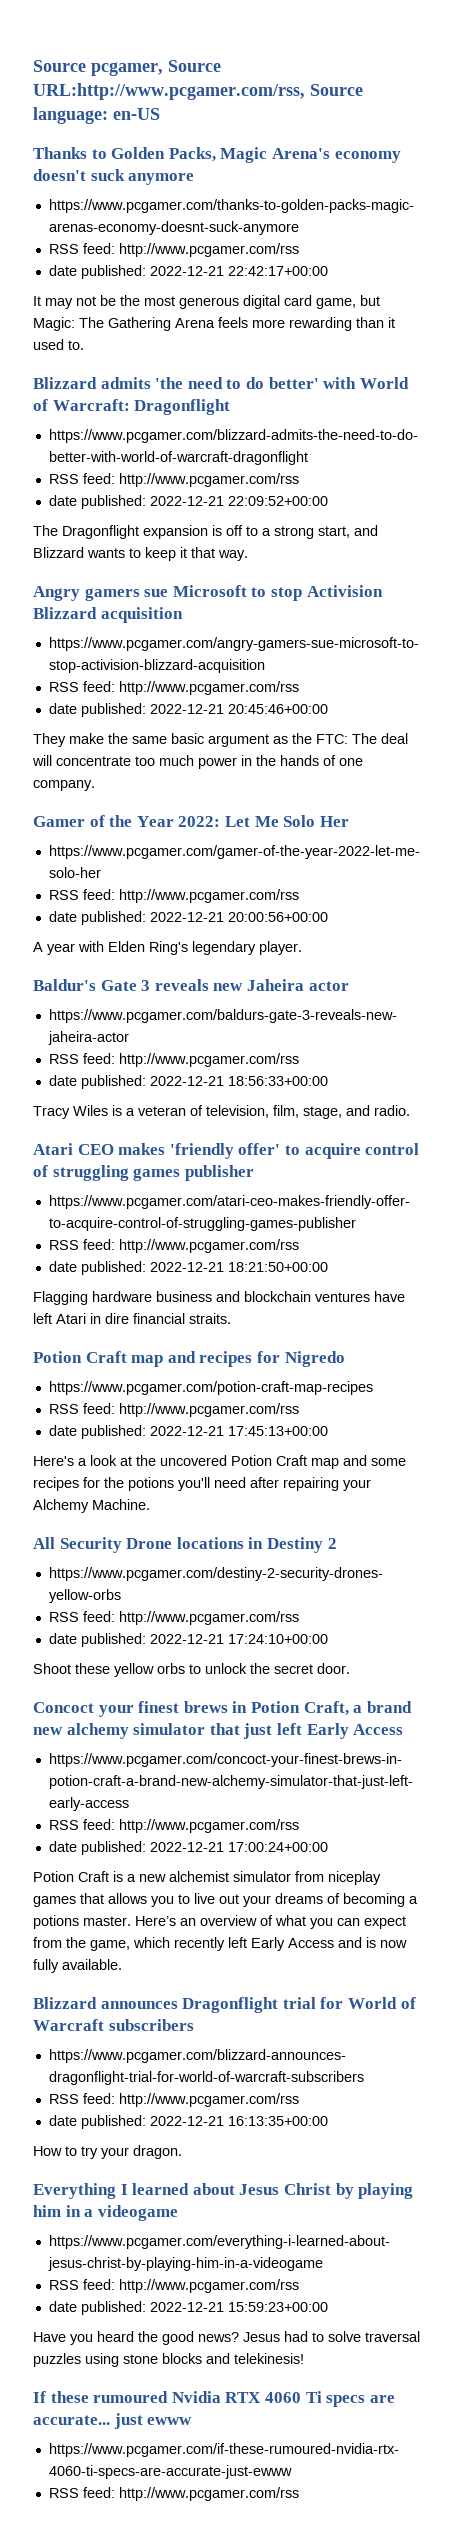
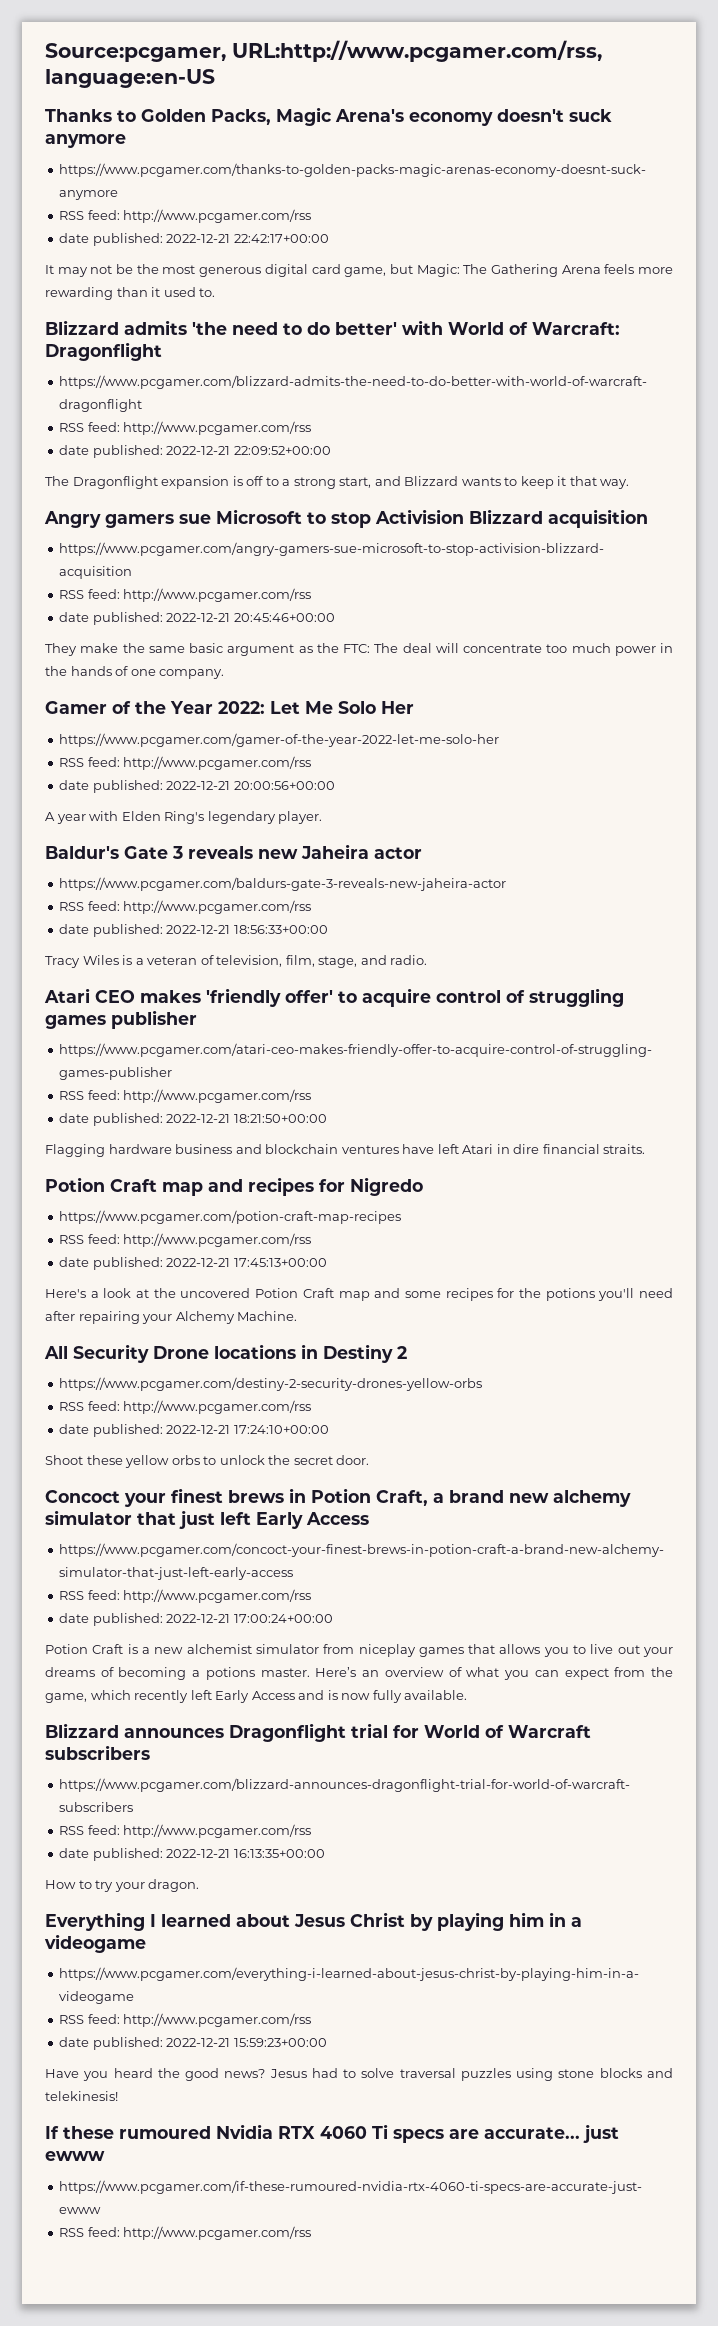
[33,60,221,76] [33,83,363,100] [33,107,160,124] Source pcgamer, Source URL:http://www.pcgamer.com/rss, Source language: en-US -> [45,40,602,62] [45,69,215,88] Source:pcgamer, URL:http://www.pcgamer.com/rss, language:en-US

